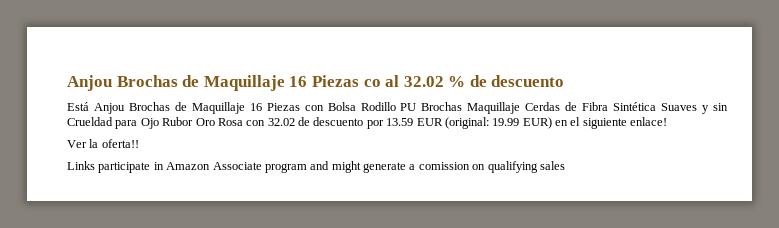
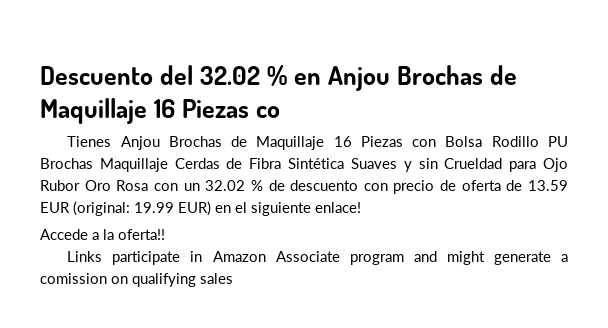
(67, 83) none -> [40,65,322,86] Descuento del 32.02 % en
[385,75,565,87] [67,102,89,111] al 32.02 % de descuento // Está -> [67,136,112,147] // Tienes
[267,117,384,129] 32.02 de descuento por -> [183,180,523,194] un 32.02 % de descuento con precio de oferta de
[67,140,87,148] Ver -> [40,229,99,240] Accede a

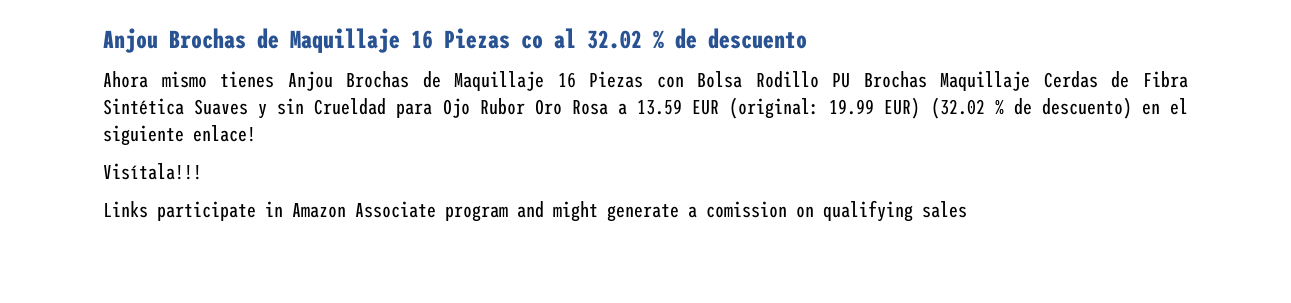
[40,65,322,86] Descuento del 32.02 % en -> (103, 40) none
[67,136,112,147] // Tienes -> [554,28,807,49] [103,71,275,88] al 32.02 % de descuento // Ahora mismo tienes
[153,180,523,194] con un 32.02 % de descuento con precio de oferta de -> [617,103,627,115] a
(211, 208) none -> [930,97,1132,119] (32.02 % de descuento)
[40,229,165,240] Accede a la oferta!! -> [103,163,202,180] Visítala!!!

